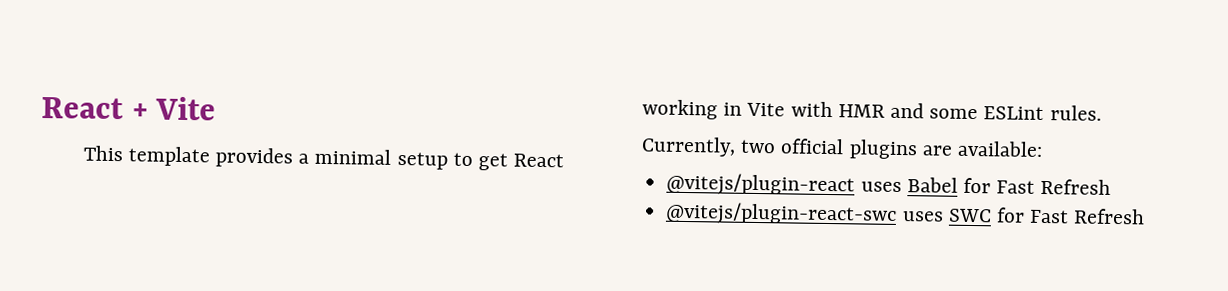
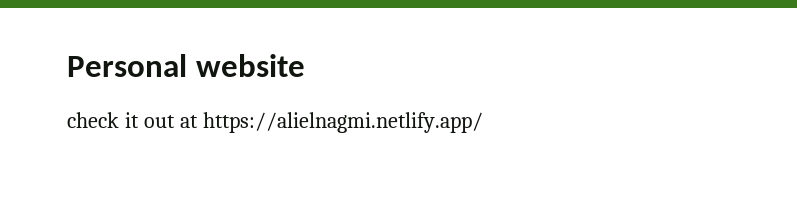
[41,96,217,121] [82,145,565,171] [642,99,1102,121] [641,136,1044,160] [666,172,1112,197] [665,201,1146,226] React + Vite // This template provides a minimal setup to get React working in Vite with HMR and some ESLint rules. // Currently, two official plugins are available: // @vitejs/plugin-react uses Babel for Fast Refresh // @vitejs/plugin-react-swc uses SWC for Fast Refresh -> [67,54,305,77] [67,112,483,133] Personal website // check it out at https://alielnagmi.netlify.app/

